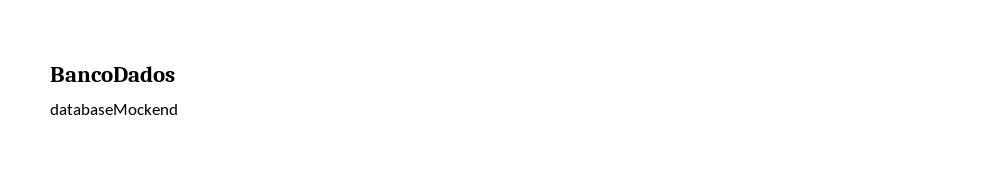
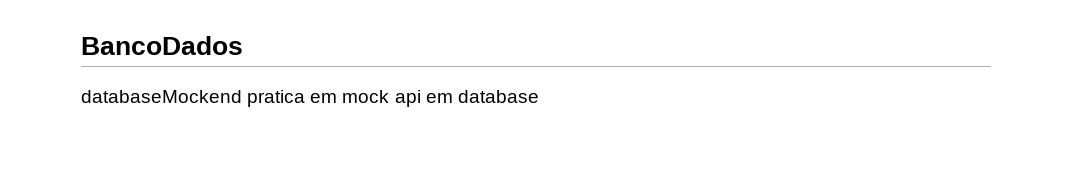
(178, 109) none -> [247,90,539,107] pratica em mock api em database

